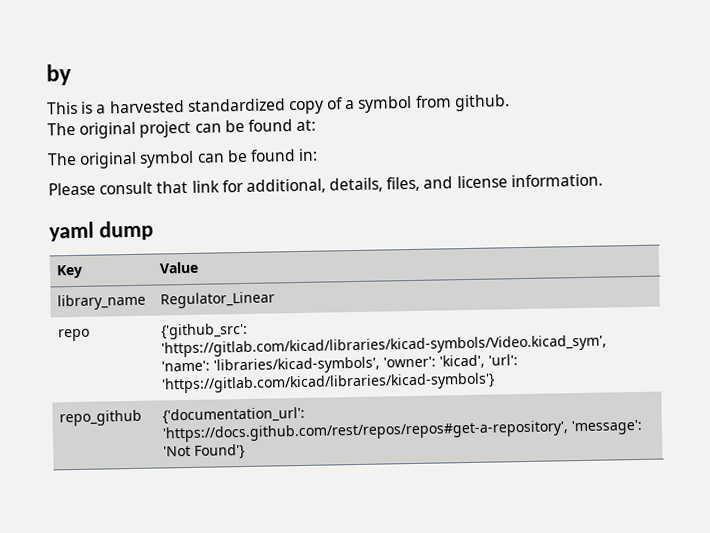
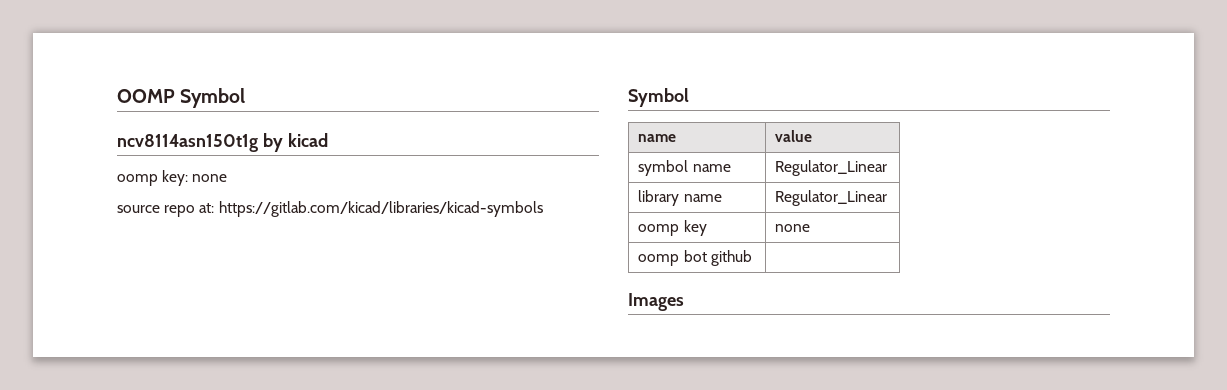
[46,64,72,86] [47,94,510,115] [47,119,317,139] [47,148,319,169] [48,173,603,196] [49,220,154,242] [56,264,84,279] [159,261,200,274] [57,293,147,311] [160,291,276,309] [58,328,91,342] [161,322,249,340] [161,334,608,358] [161,354,519,375] [161,372,496,394] [59,409,143,427] [162,406,306,425] [162,419,644,443] [163,443,246,460] by // This is a harvested standardized copy of a symbol from github. // The original project can be found at: // The original symbol can be found in: // Please consult that link for additional, details, files, and license information. // yaml dump // Key | Value // library_name | Regulator_Linear // repo | {'github_src': 'https://gitlab.com/kicad/libraries/kicad-symbols/Video.kicad_sym', 'name': 'libraries/kicad-symbols', 'owner': 'kicad', 'url': 'https://gitlab.com/kicad/libraries/kicad-symbols'} // repo_github | {'documentation_url': 'https://docs.github.com/rest/repos/repos#get-a-repository', 'message': 'Not Found'} -> [117,88,246,108] [117,133,328,152] [117,170,228,186] [117,201,543,217] [628,88,689,107] [638,134,677,142] [775,130,813,142] [638,160,731,176] [775,160,888,176] [638,190,722,206] [775,190,888,206] [638,220,707,236] [775,224,811,232] [638,250,752,266] [628,293,684,311] OOMP Symbol // ncv8114asn150t1g by kicad // oomp key: none // source repo at: https://gitlab.com/kicad/libraries/kicad-symbols // Symbol // name | value // symbol name | Regulator_Linear // library name | Regulator_Linear // oomp key | none // oomp bot github | // Images

